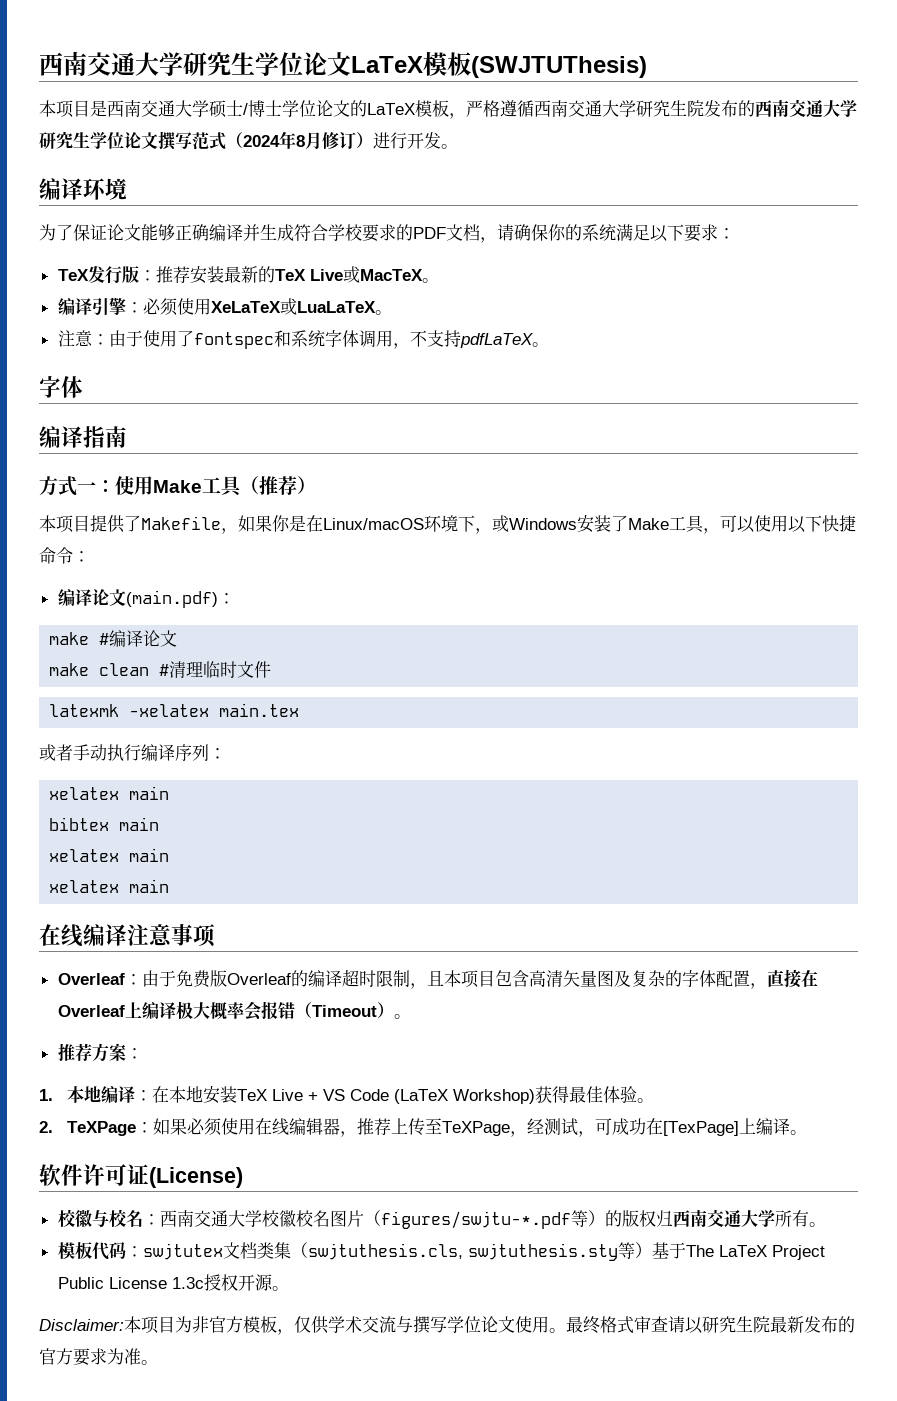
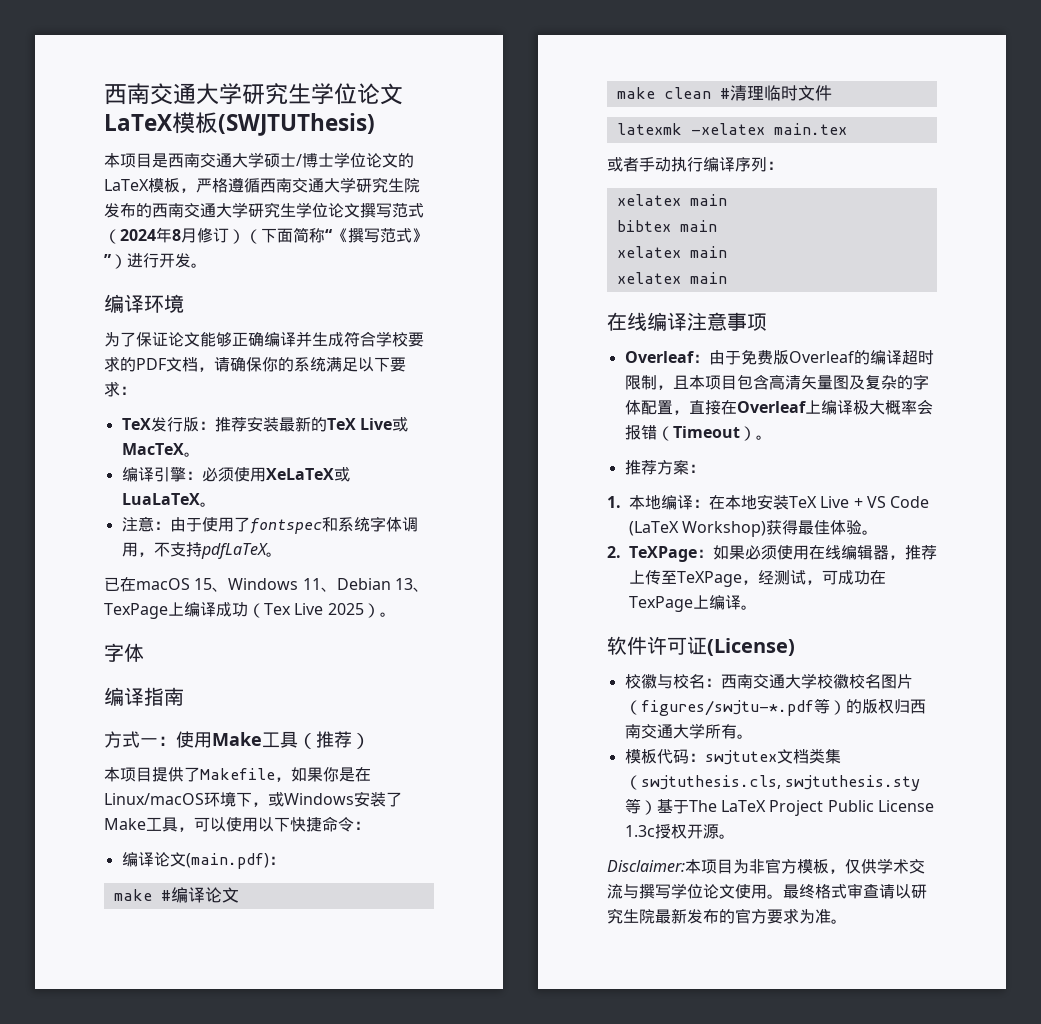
(373, 140) none -> [245,227,428,244] [104,254,127,269] （下面简称“《撰写范式》”）
(549, 344) none -> [104,577,429,592] [104,602,396,619] // 已在macOS 15、Windows 11、Debian 13、TexPage上编译成功（Tex Live 2025）。
[662,1121,739,1136] [TexPage] -> [629,596,693,612] TexPage

